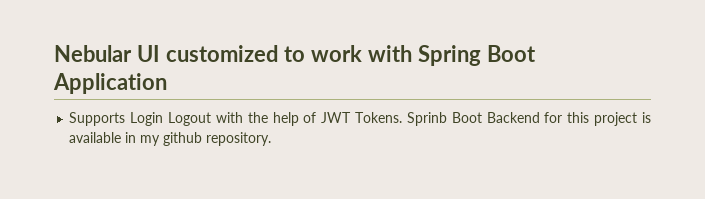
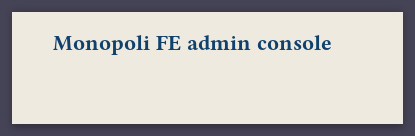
[54,45,536,66] [53,73,167,94] [69,112,651,126] [69,132,272,146] Nebular UI customized to work with Spring Boot Application // Supports Login Logout with the help of JWT Tokens. Sprinb Boot Backend for this project is available in my github repository. -> [53,35,332,55] Monopoli FE admin console

